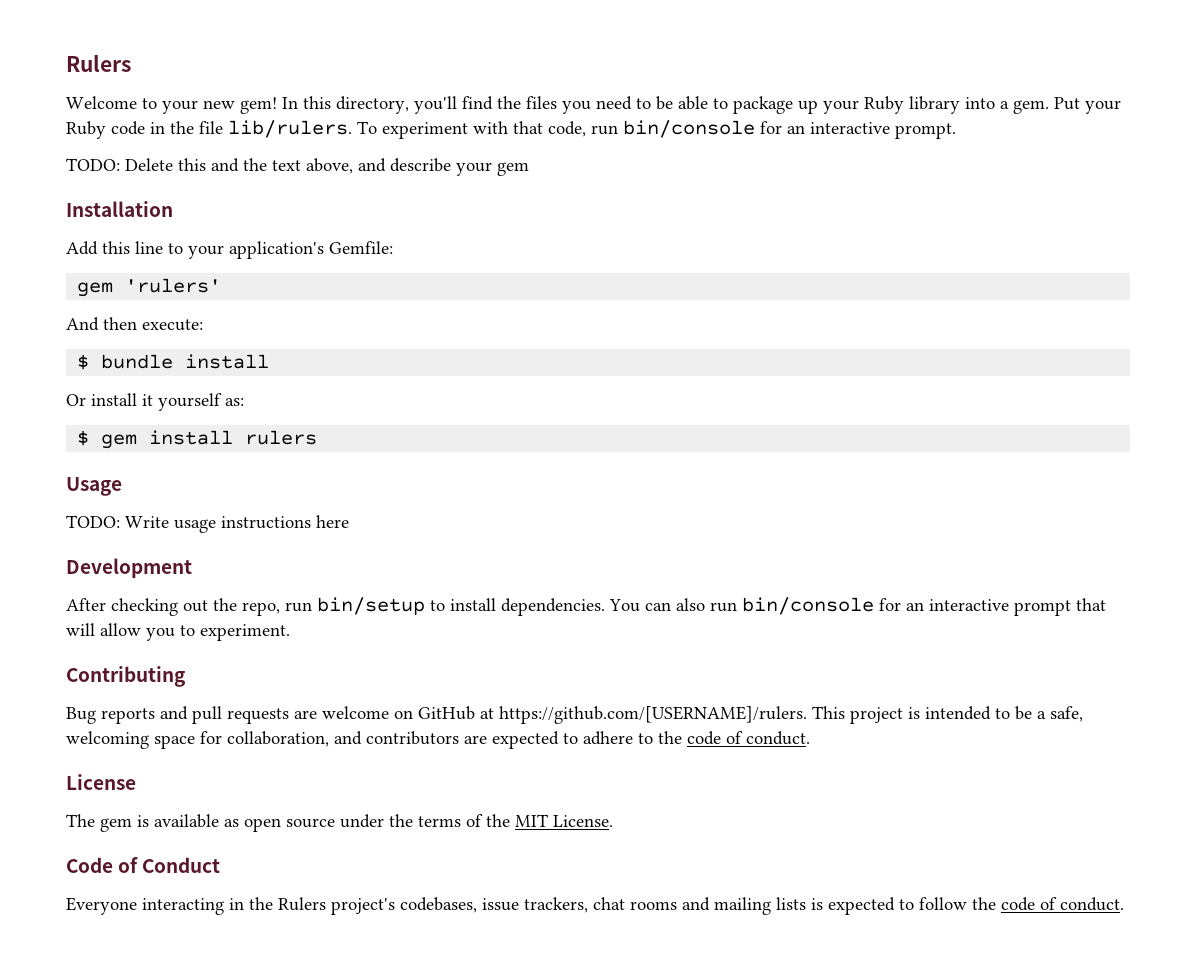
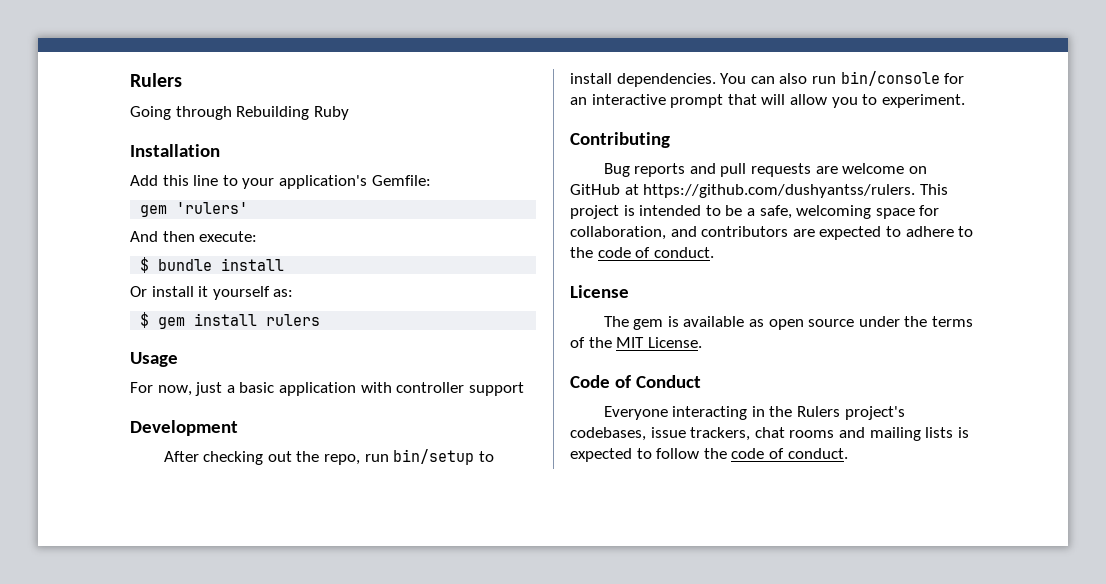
[66,96,1121,114] [66,120,956,139] [66,158,529,176] Welcome to your new gem! In this directory, you'll find the files you need to be able to package up your Ruby library into a gem. Put your Ruby code in the file lib/rulers. To experiment with that code, run bin/console for an interactive prompt. // TODO: Delete this and the text above, and describe your gem -> [130,106,349,120] Going through Rebuilding Ruby
[66,515,349,533] TODO: Write usage instructions here -> [130,382,524,396] For now, just a basic application with controller support
[499,706,807,724] https://github.com/[USERNAME]/rulers. -> [643,184,916,198] https://github.com/dushyantss/rulers.

